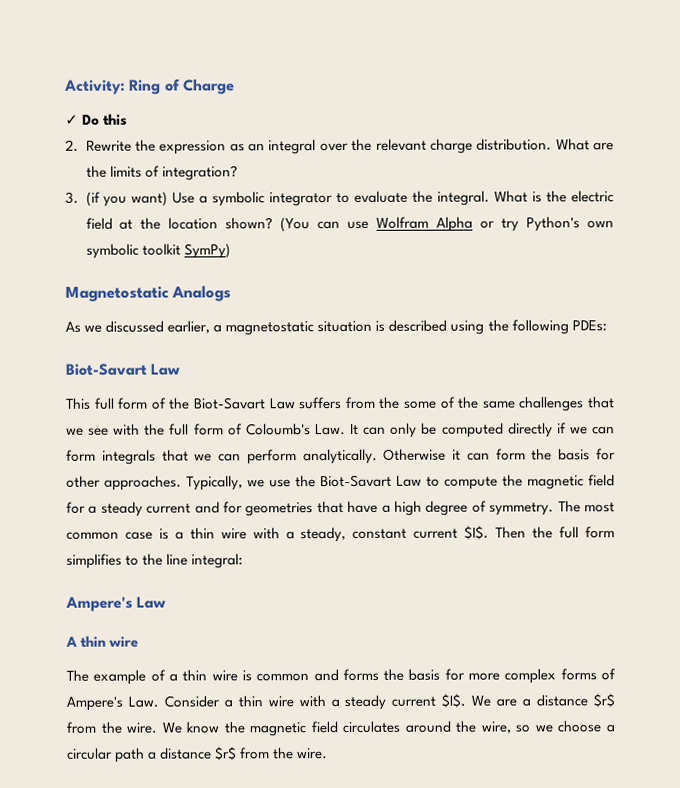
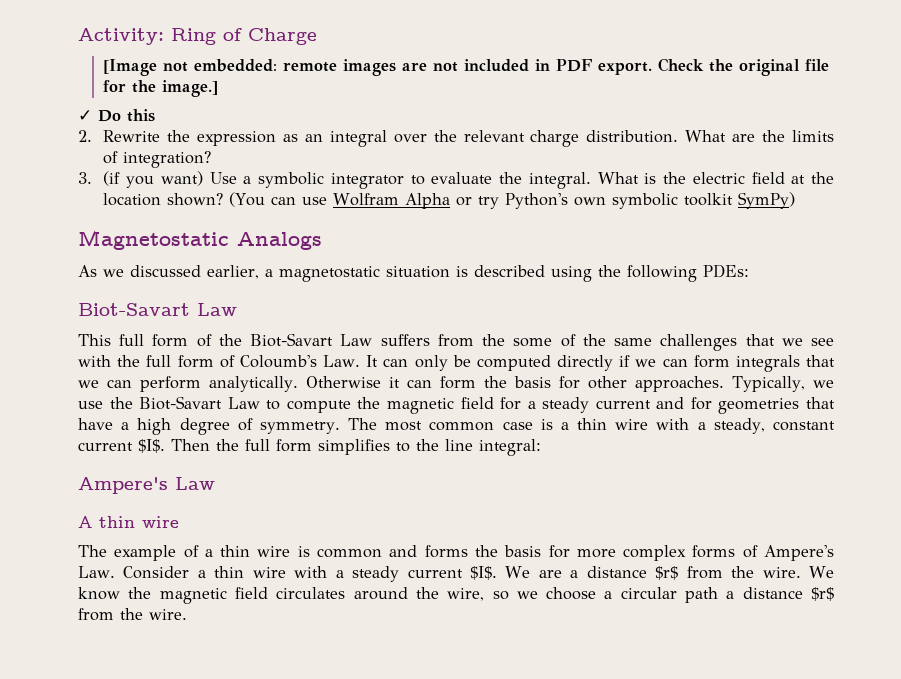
(235, 87) none -> [103,58,830,76] [103,80,219,97] // [Image not embedded: remote images are not included in PDF export. Check the original file for the image.]

